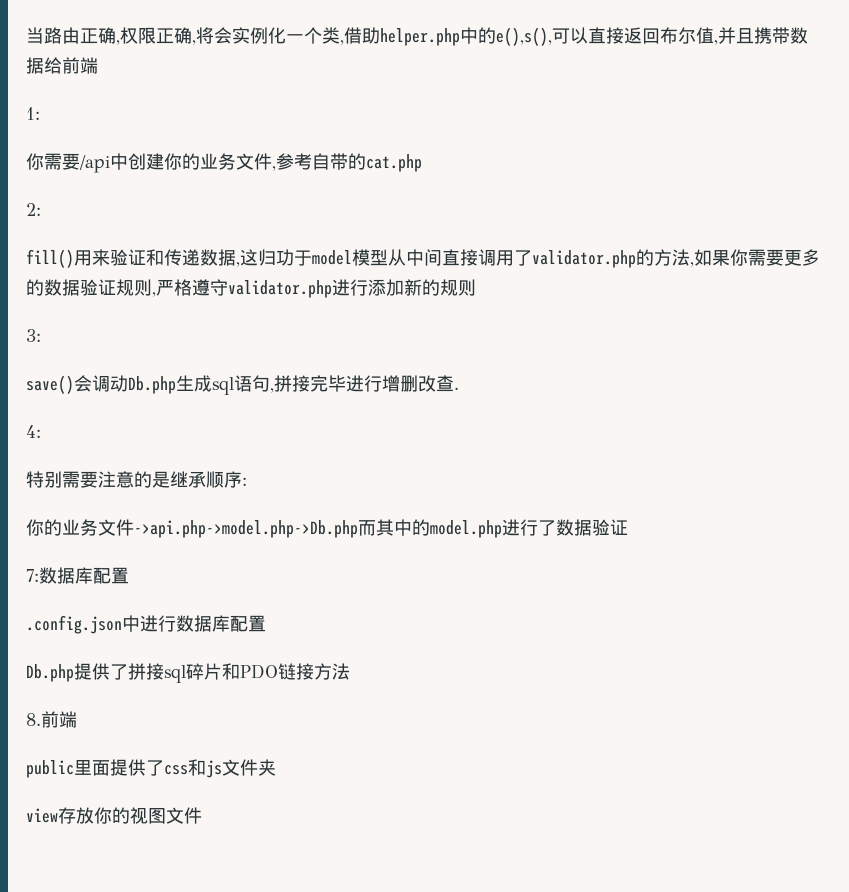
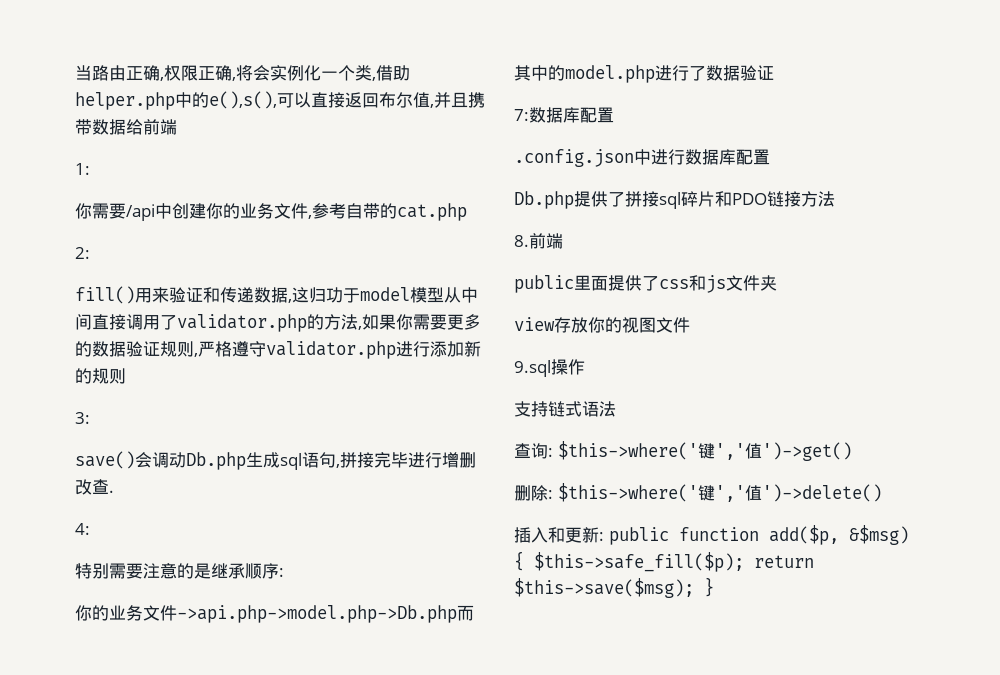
(202, 815) none -> [514,359,585,377] [514,401,616,417] [514,441,852,461] [514,483,882,502] [514,525,909,545] [514,551,814,572] [514,577,714,598] // 9.sql操作 // 支持链式语法 // 查询: $this->where('键','值')->get() // 删除: $this->where('键','值')->delete() // 插入和更新: public function add($p, &$msg) { $this->safe_fill($p); return $this->save($msg); }

